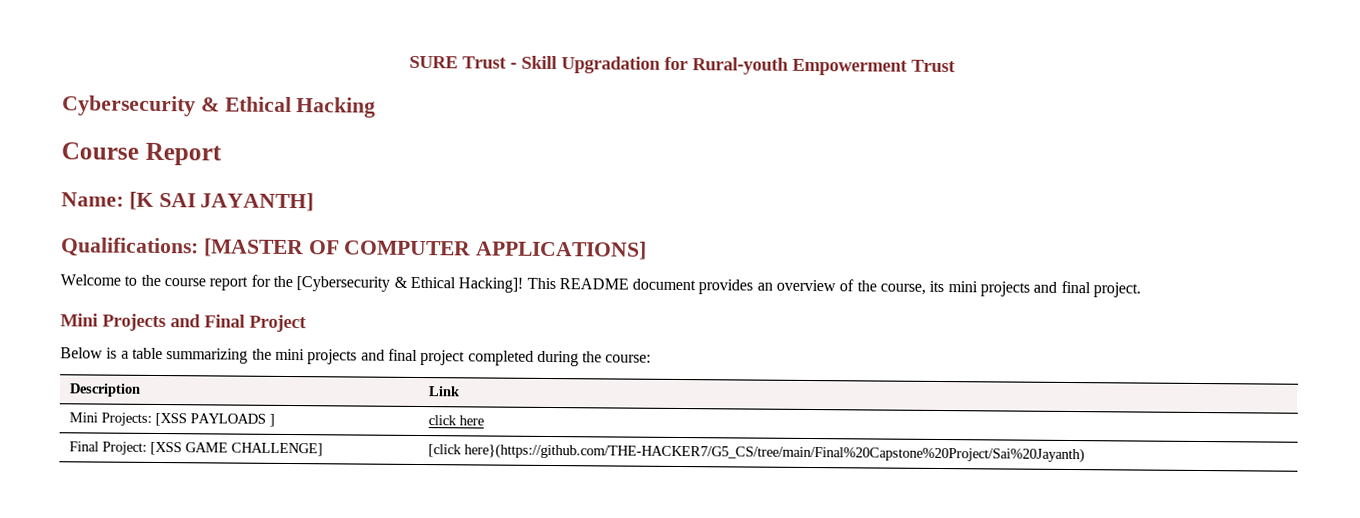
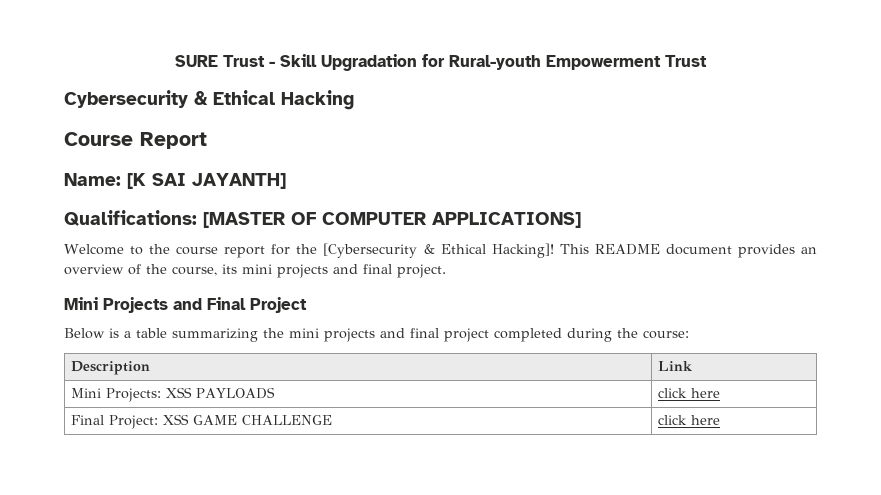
[154,412,187,427] [XSS -> [166,387,193,398] XSS
[268,413,275,427] ] -> (276, 393) none
[149,441,323,457] [427,443,1085,464] [XSS GAME CHALLENGE] | [click here}(https://github.com/THE-HACKER7/G5_CS/tree/main/Final%20Capstone%20Project/Sai%20Jayanth) -> [163,414,333,425] [658,415,721,425] XSS GAME CHALLENGE | click here

